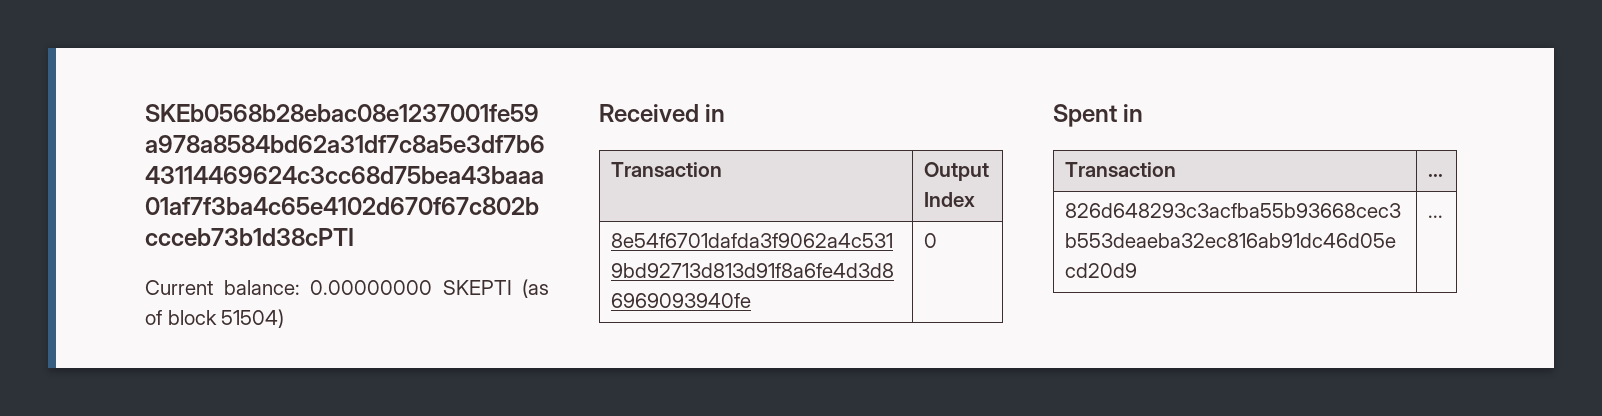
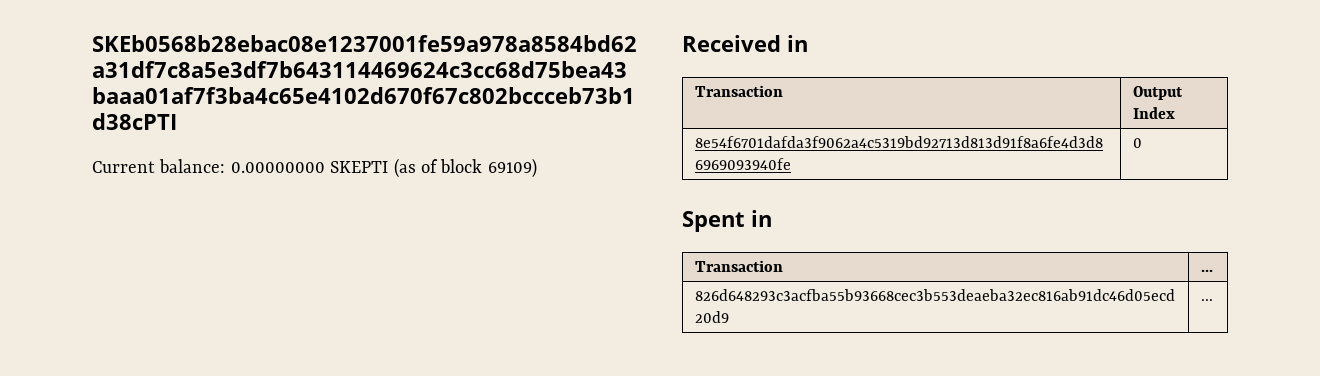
[221,309,285,328] 51504) -> [487,158,537,178] 69109)

